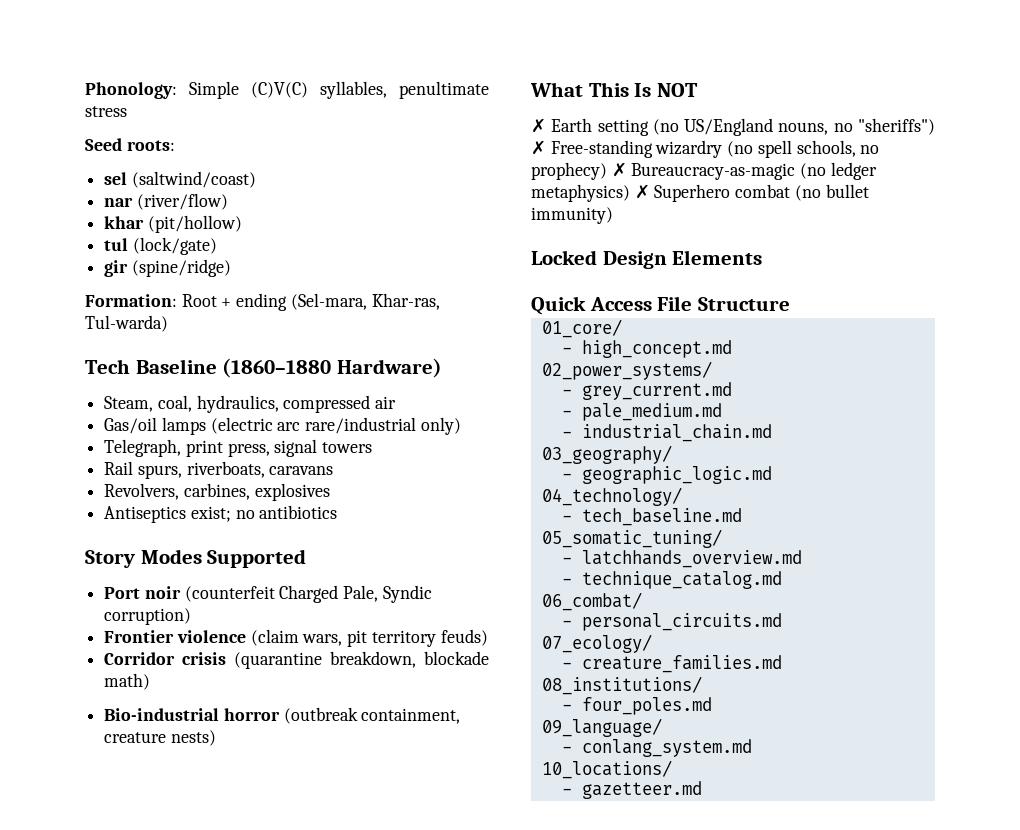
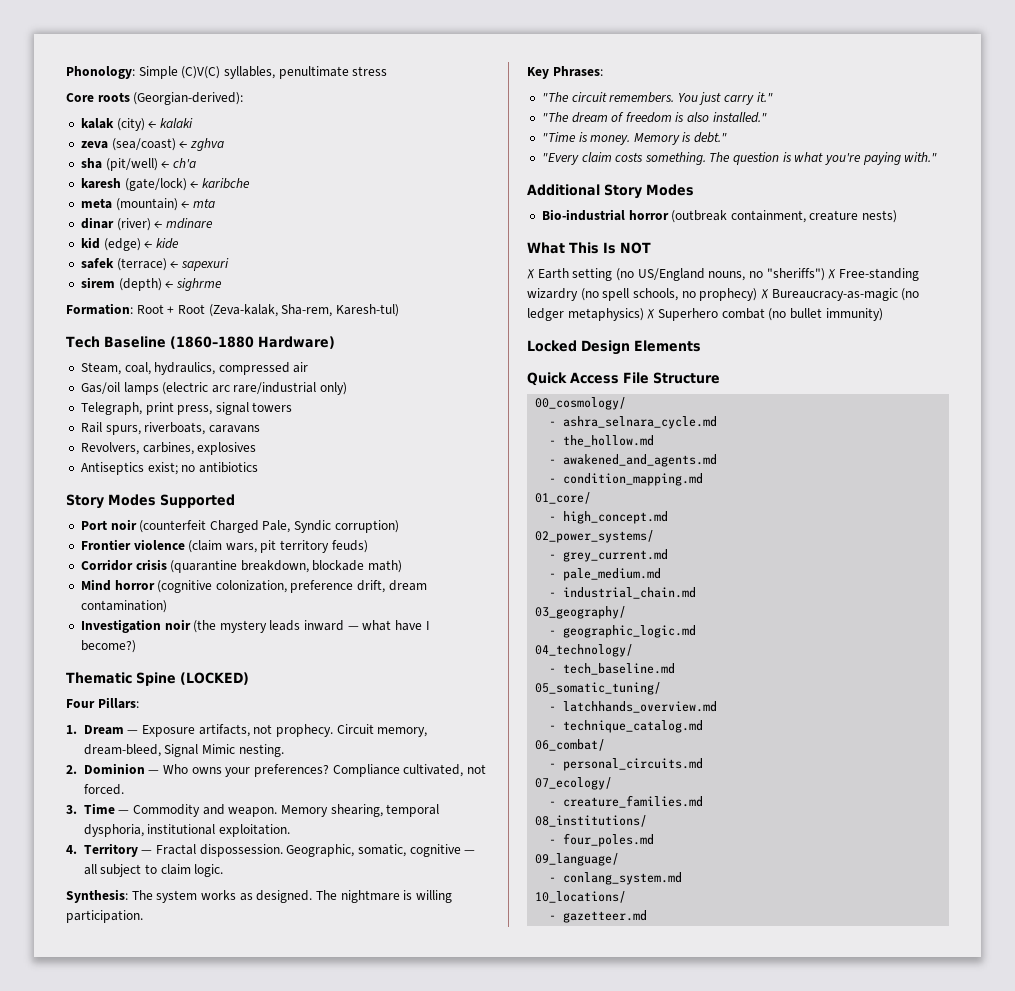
[85,138,175,151] [104,171,256,188] [104,193,228,210] [104,215,242,233] [104,237,217,255] [104,259,231,277] Seed roots: // sel (saltwind/coast) // nar (river/flow) // khar (pit/hollow) // tul (lock/gate) // gir (spine/ridge) -> [66,92,244,105] [80,118,193,131] [80,138,224,151] [80,158,196,171] [80,178,250,191] [80,198,215,211] [80,217,213,231] [80,237,179,251] [80,258,229,271] [80,277,222,291] Core roots (Georgian-derived): // kalak (city) ← kalaki // zeva (sea/coast) ← zghva // sha (pit/well) ← ch'a // karesh (gate/lock) ← karibche // meta (mountain) ← mta // dinar (river) ← mdinare // kid (edge) ← kide // safek (terrace) ← sapexuri // sirem (depth) ← sighrme
[236,293,440,311] [85,315,168,332] ending (Sel-mara, Khar-ras, Tul-warda) -> [177,304,399,317] Root (Zeva-kalak, Sha-rem, Karesh-tul)
(151, 681) none -> [80,579,427,593] [80,600,167,613] [80,619,430,633] [80,640,136,653] [66,672,249,686] [66,697,139,709] [66,724,428,737] [83,744,284,757] [66,763,486,777] [83,784,124,795] [66,803,440,817] [83,824,291,837] [66,843,476,857] [83,864,224,877] [66,889,452,903] [66,910,143,923] [527,66,603,79] [541,92,773,105] [541,112,767,123] [541,132,728,145] [541,152,938,165] [527,184,694,199] // Mind horror (cognitive colonization, preference drift, dream contamination) // Investigation noir (the mystery leads inward — what have I become?) // Thematic Spine (LOCKED) // Four Pillars: // 1. Dream — Exposure artifacts, not prophecy. Circuit memory, dream-bleed, Signal Mimic nesting. // 2. Dominion — Who owns your preferences? Compliance cultivated, not forced. // 3. Time — Commodity and weapon. Memory shearing, temporal dysphoria, institutional exploitation. // 4. Territory — Fractal dispossession. Geographic, somatic, cognitive — all subject to claim logic. // Synthesis: The system works as designed. The nightmare is willing participation. // Key Phrases: // "The circuit remembers. You just carry it." // "The dream of freedom is also installed." // "Time is money. Memory is debt." // "Every claim costs something. The question is what you're paying with." // Additional Story Modes
(790, 304) none -> [535,397,627,410] [549,416,718,429] [549,435,655,447] [549,454,718,467] [549,473,704,486] // 00_cosmology/ // - ashra_selnara_cycle.md // - the_hollow.md // - awakened_and_agents.md // - condition_mapping.md

